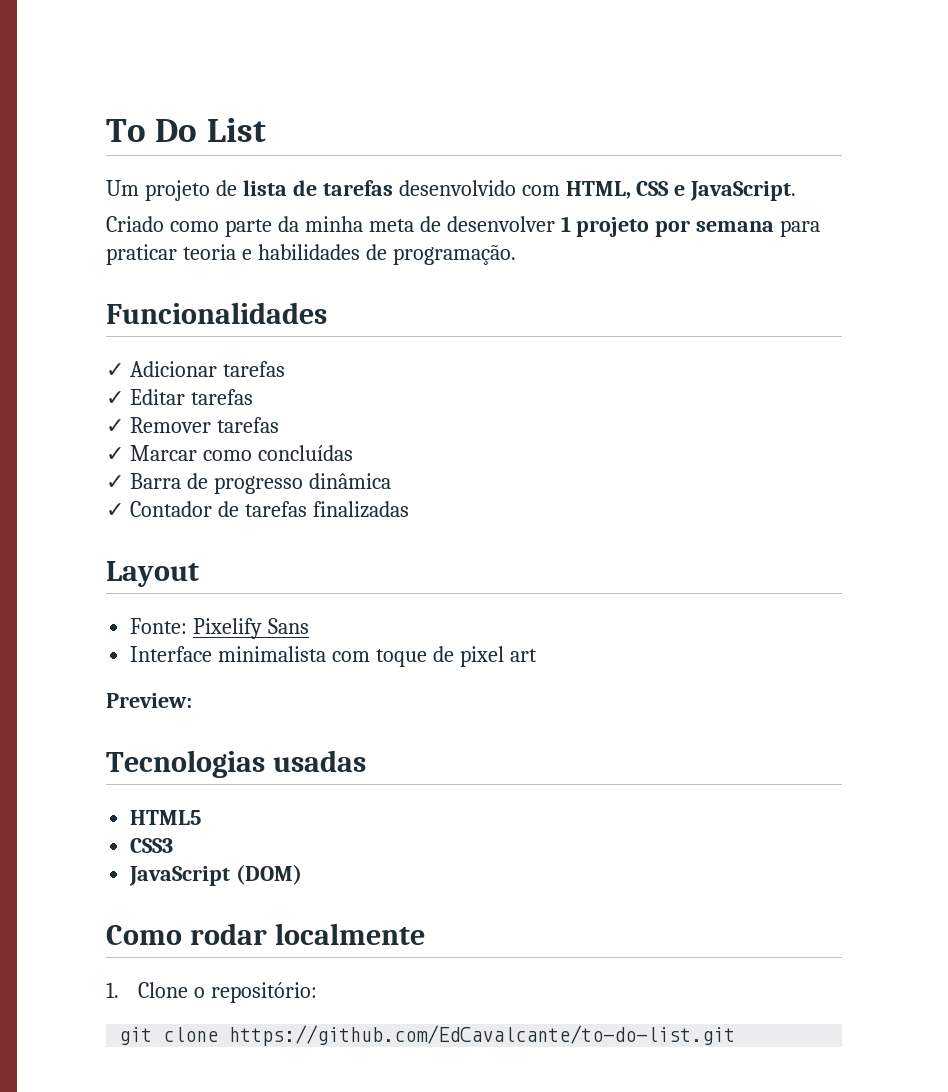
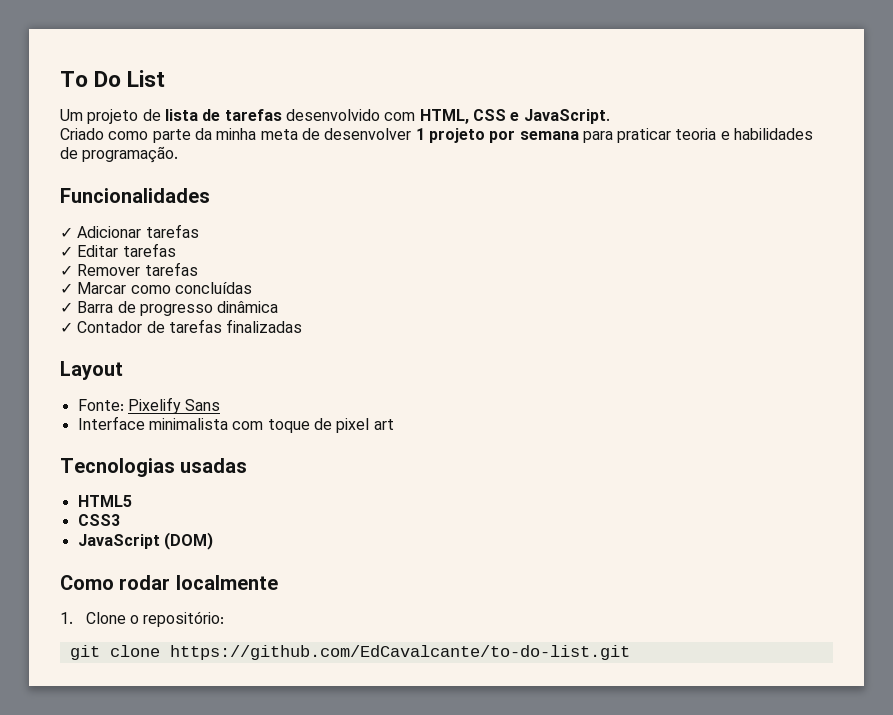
[106,693,192,708] // Preview: -> (394, 424) none

